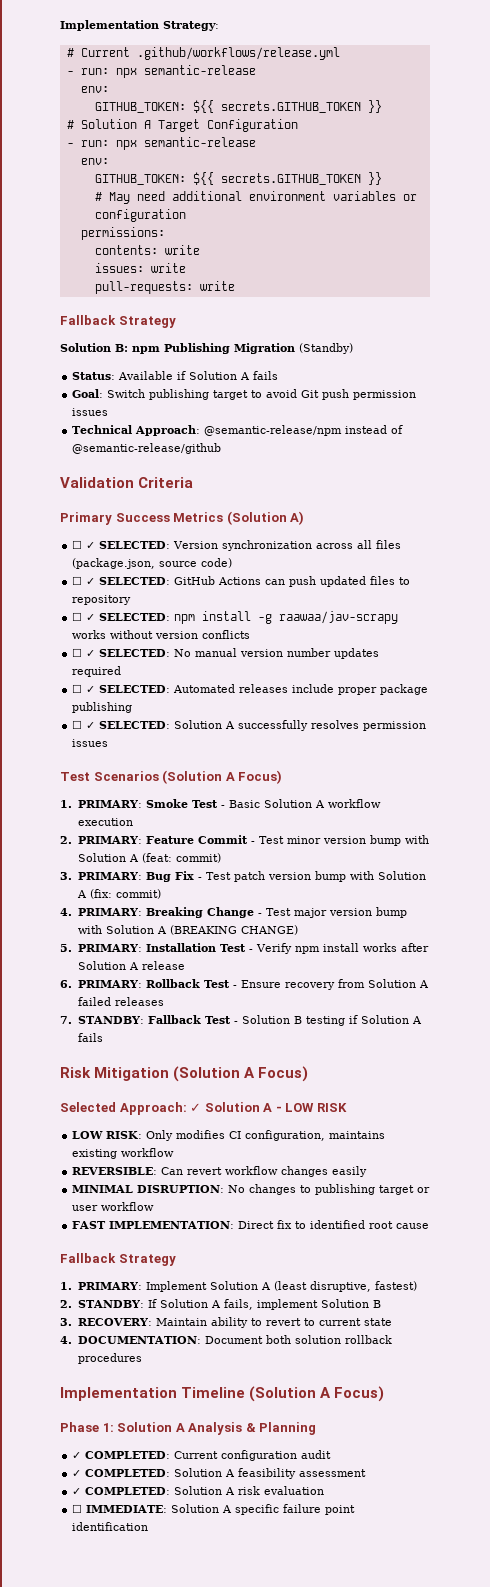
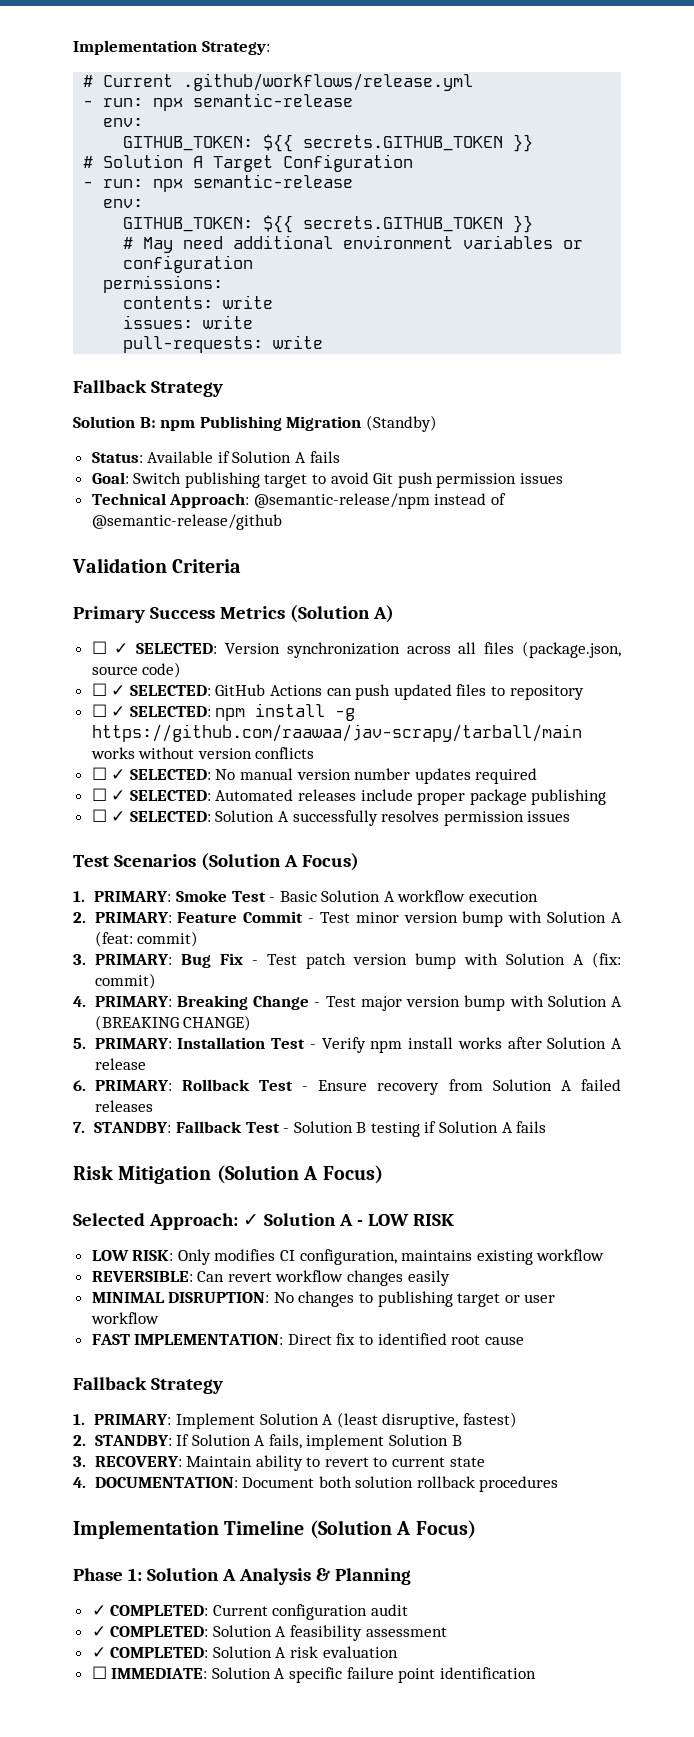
[279,611,399,624] raawaa/jav-scrapy -> [91,724,582,742] https://github.com/raawaa/jav-scrapy/tarball/main

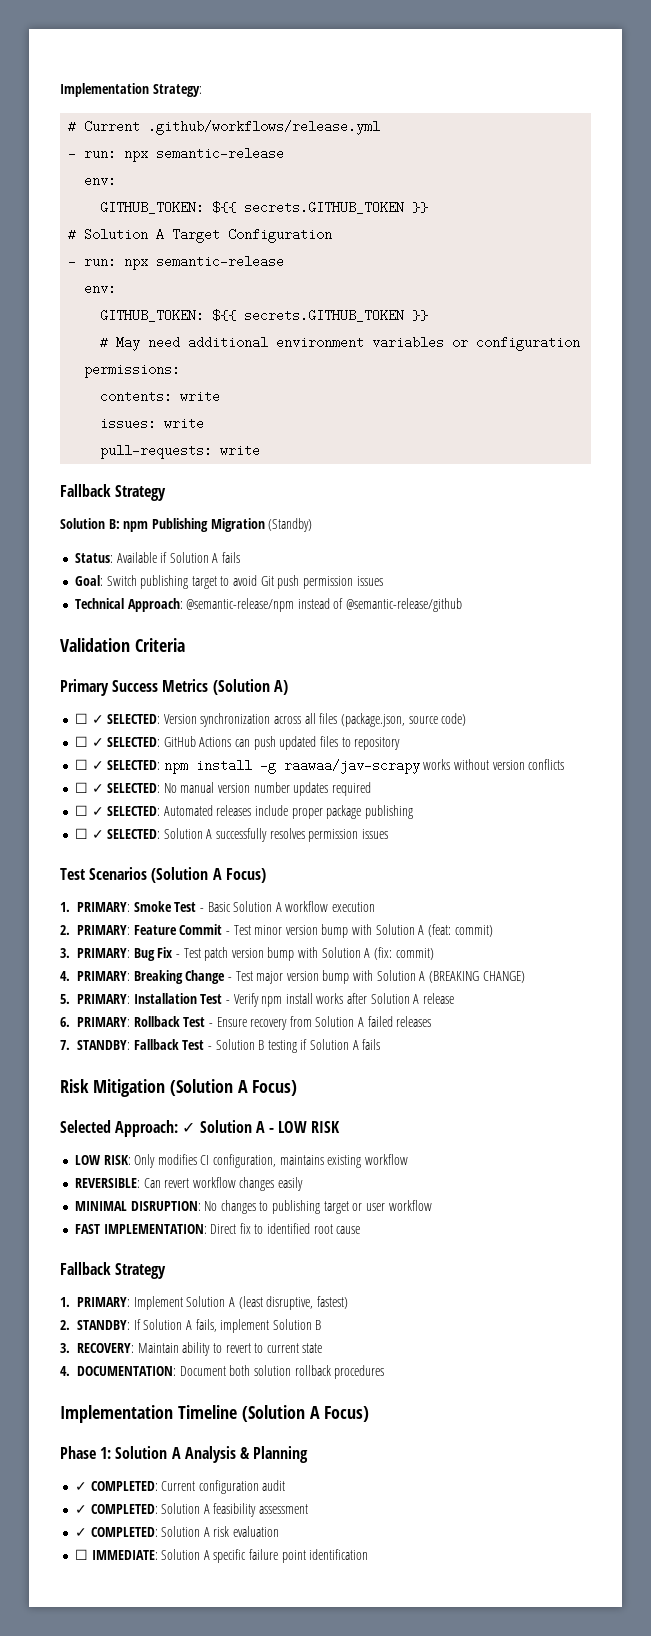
[91,724,582,742] https://github.com/raawaa/jav-scrapy/tarball/main -> [283,759,420,774] raawaa/jav-scrapy

